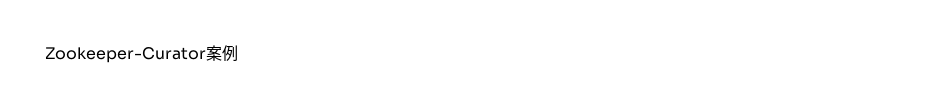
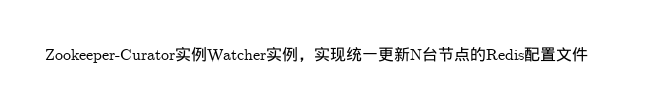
[206,45,238,62] 案例 -> [175,46,588,63] 实例Watcher实例，实现统一更新N台节点的Redis配置文件

